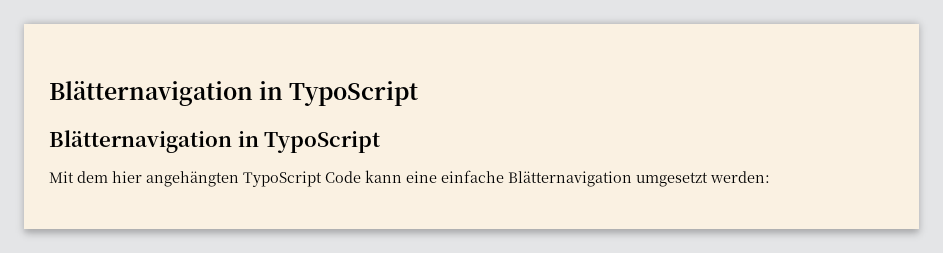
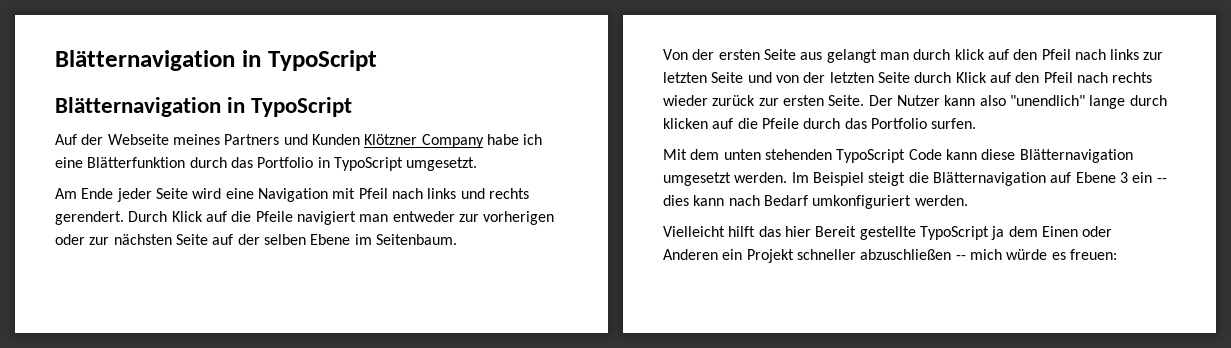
(381, 142) none -> [55,134,543,148] [55,157,478,171] [55,188,529,202] [55,211,555,225] [55,234,457,245] [663,49,1164,63] [663,72,1153,83] [663,95,1167,109] [663,118,977,129] // Auf der Webseite meines Partners und Kunden Klötzner Company habe ich eine Blätterfunktion durch das Portfolio in TypoScript umgesetzt. // Am Ende jeder Seite wird eine Navigation mit Pfeil nach links und rechts gerendert. Durch Klick auf die Pfeile navigiert man entweder zur vorherigen oder zur nächsten Seite auf der selben Ebene im Seitenbaum. // Von der ersten Seite aus gelangt man durch klick auf den Pfeil nach links zur letzten Seite und von der letzten Seite durch Klick auf den Pfeil nach rechts wieder zurück zur ersten Seite. Der Nutzer kann also "unendlich" lange durch klicken auf die Pfeile durch das Portfolio surfen.
[112,171,239,187] hier angehängten -> [723,149,832,160] unten stehenden
[406,170,770,187] eine einfache Blätternavigation umgesetzt werden: -> [981,149,1133,163] [663,172,1167,186] [663,195,968,209] [663,226,1113,240] [663,249,1117,263] diese Blätternavigation umgesetzt werden. Im Beispiel steigt die Blätternavigation auf Ebene 3 ein -- dies kann nach Bedarf umkonfiguriert werden. // Vielleicht hilft das hier Bereit gestellte TypoScript ja dem Einen oder Anderen ein Projekt schneller abzuschließen -- mich würde es freuen:

